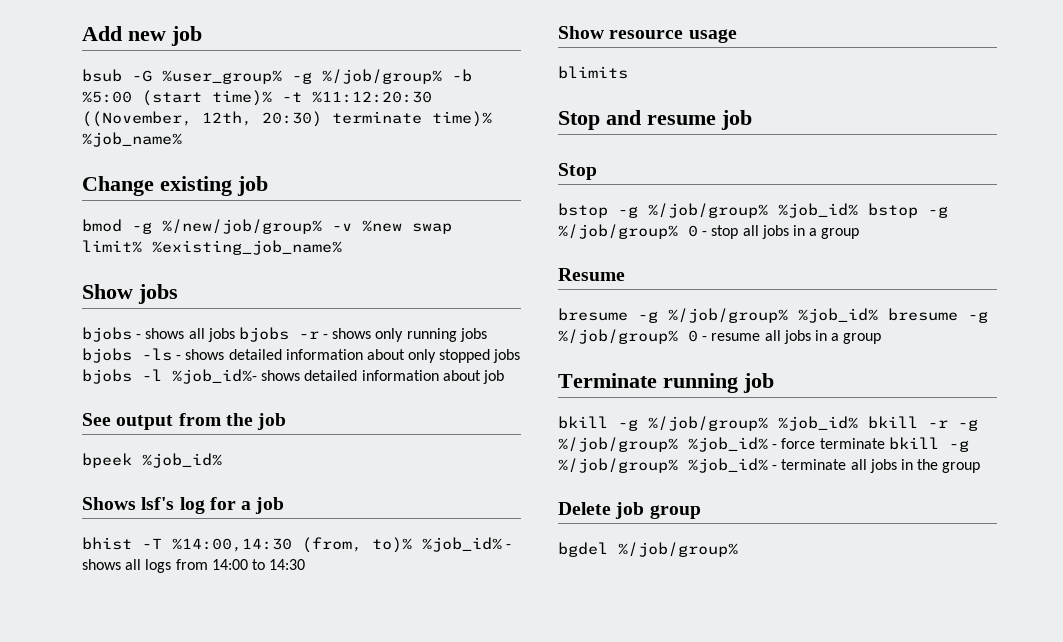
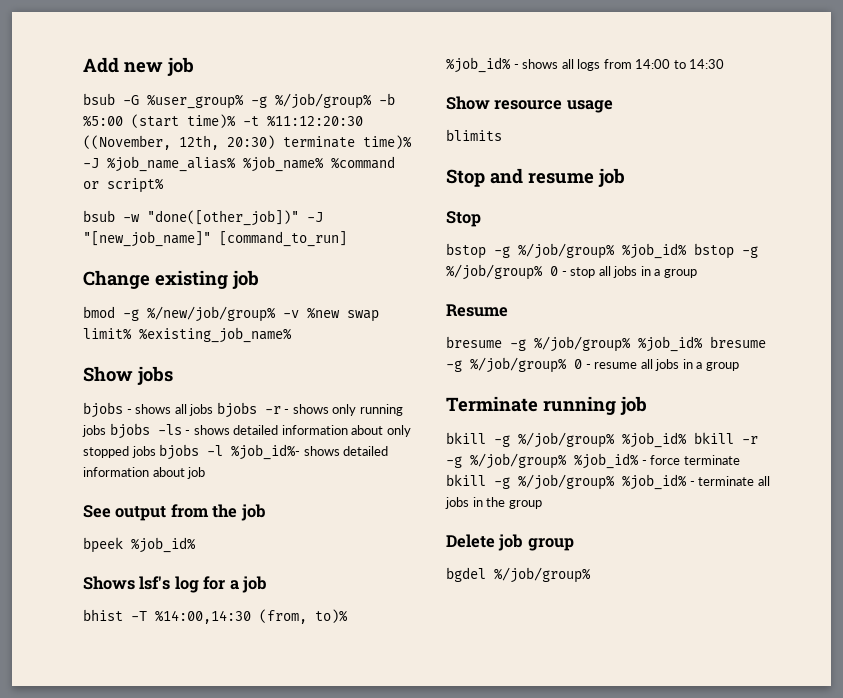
(492, 119) none -> [83,156,236,172] -J %job_name_alias%
(182, 139) none -> [331,156,395,169] [83,178,164,193] [83,210,323,226] [83,231,347,247] %command or script% // bsub -w "done([other_job])" -J "[new_job_name]" [command_to_run]

